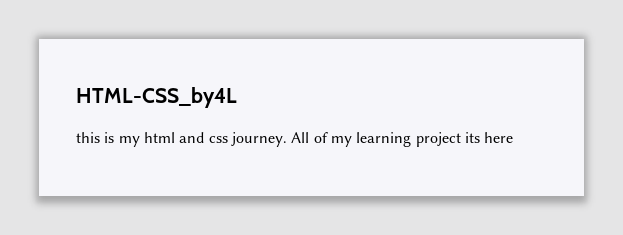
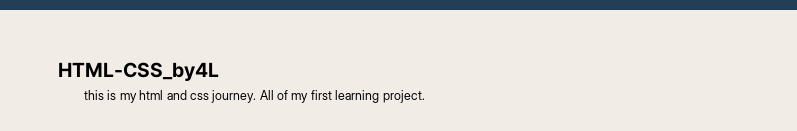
[356,132,514,147] learning project its here -> [310,90,425,103] first learning project.

